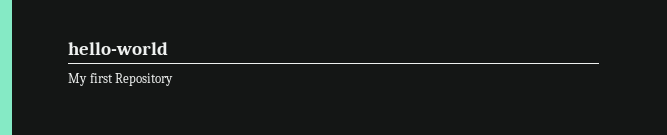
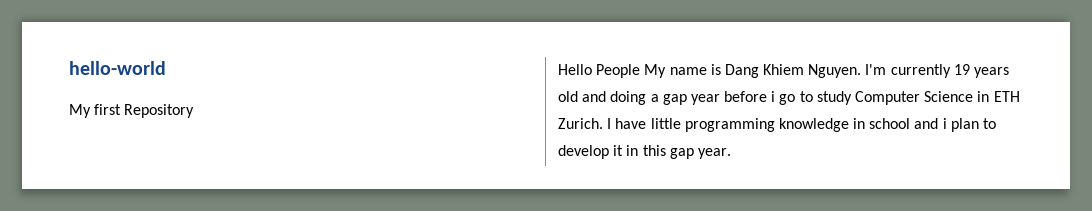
(174, 79) none -> [558,64,1010,78] [558,91,1020,105] [558,118,997,132] [558,145,731,159] // Hello People My name is Dang Khiem Nguyen. I'm currently 19 years old and doing a gap year before i go to study Computer Science in ETH Zurich. I have little programming knowledge in school and i plan to develop it in this gap year.

